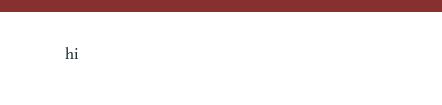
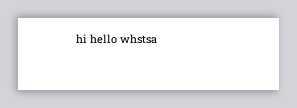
(79, 53) none -> [90,34,157,44] hello whstsa

